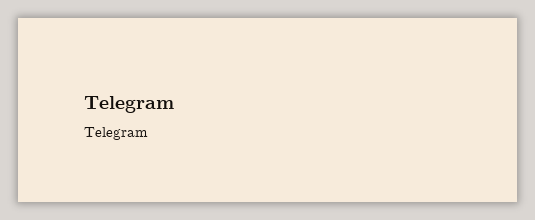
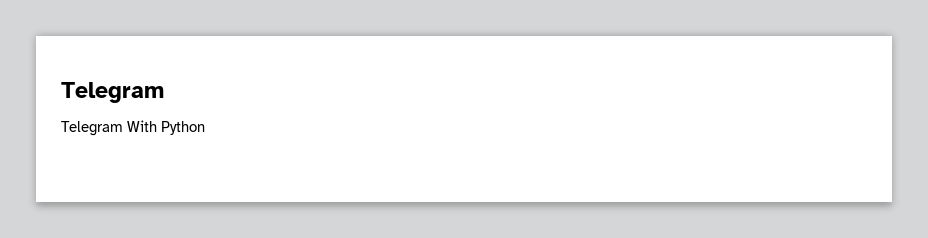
(148, 133) none -> [127,120,205,135] With Python

